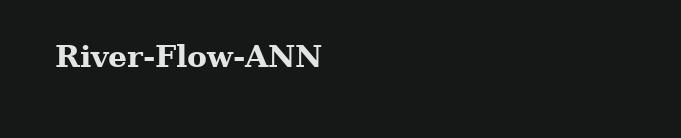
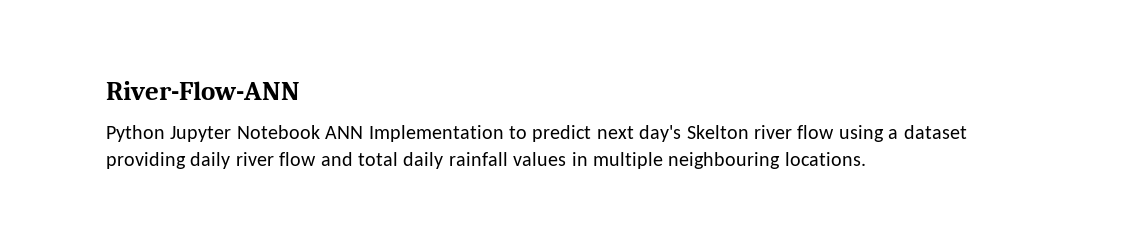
(322, 55) none -> [106,125,967,142] [106,152,866,169] // Python Jupyter Notebook ANN Implementation to predict next day's Skelton river flow using a dataset providing daily river flow and total daily rainfall values in multiple neighbouring locations.

